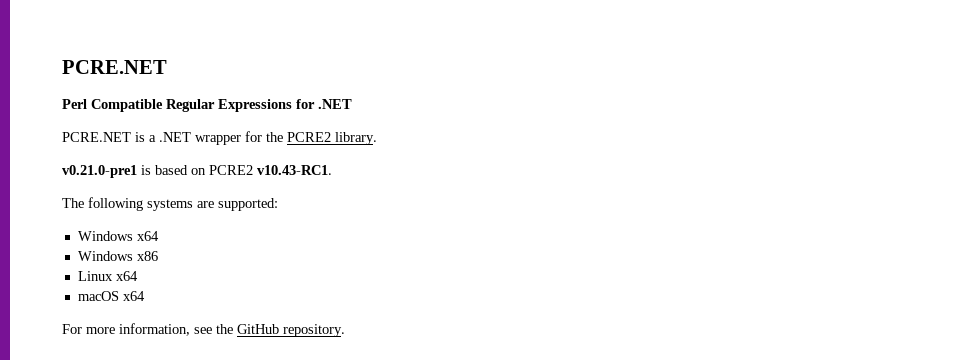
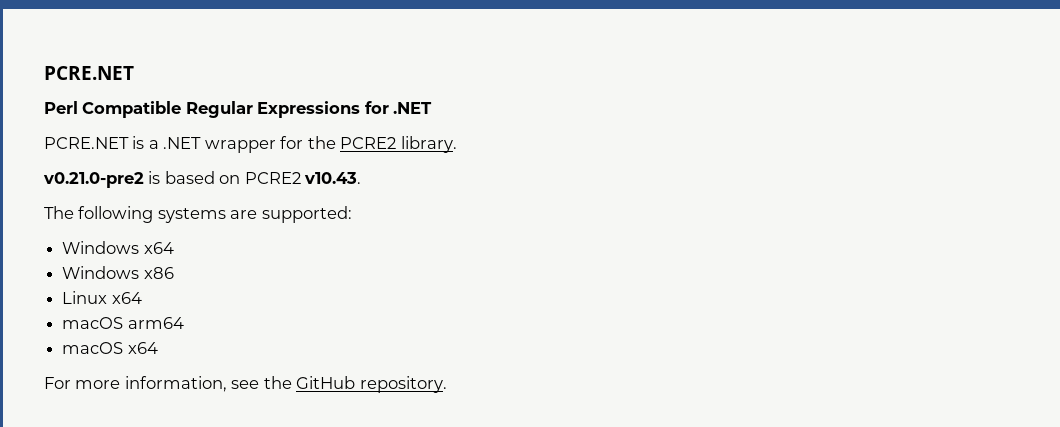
[62,165,137,178] v0.21.0-pre1 -> [43,172,144,188] v0.21.0-pre2
[257,165,332,175] v10.43-RC1. -> [304,172,362,184] v10.43.
(138, 276) none -> [62,317,184,329] // macOS arm64

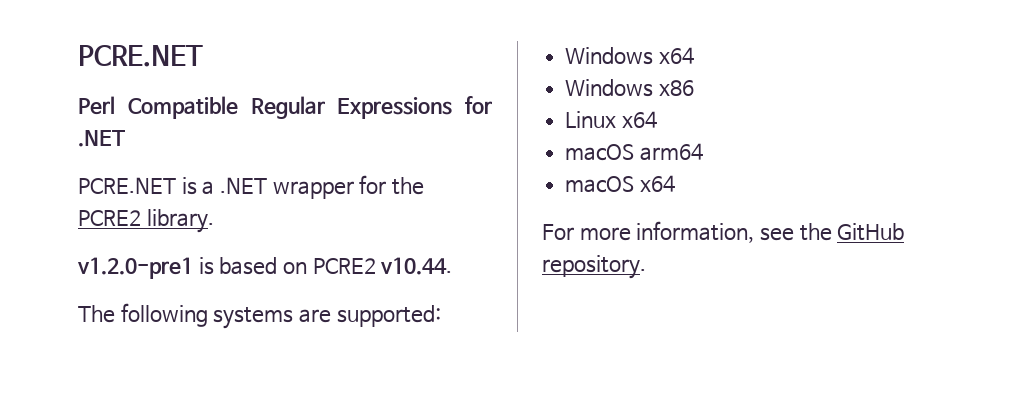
[43,172,144,188] v0.21.0-pre2 -> [77,257,193,279] v1.2.0-pre1
[304,172,362,184] v10.43. -> [380,257,453,275] v10.44.

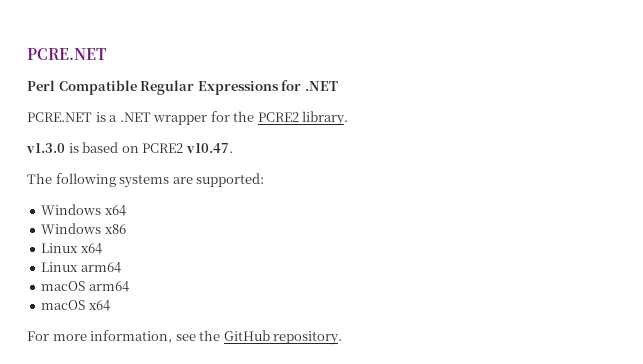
[77,257,193,279] v1.2.0-pre1 -> [26,143,65,153] v1.3.0
[380,257,453,275] v10.44. -> [185,143,233,153] v10.47.
(657, 119) none -> [41,262,121,273] // Linux arm64

